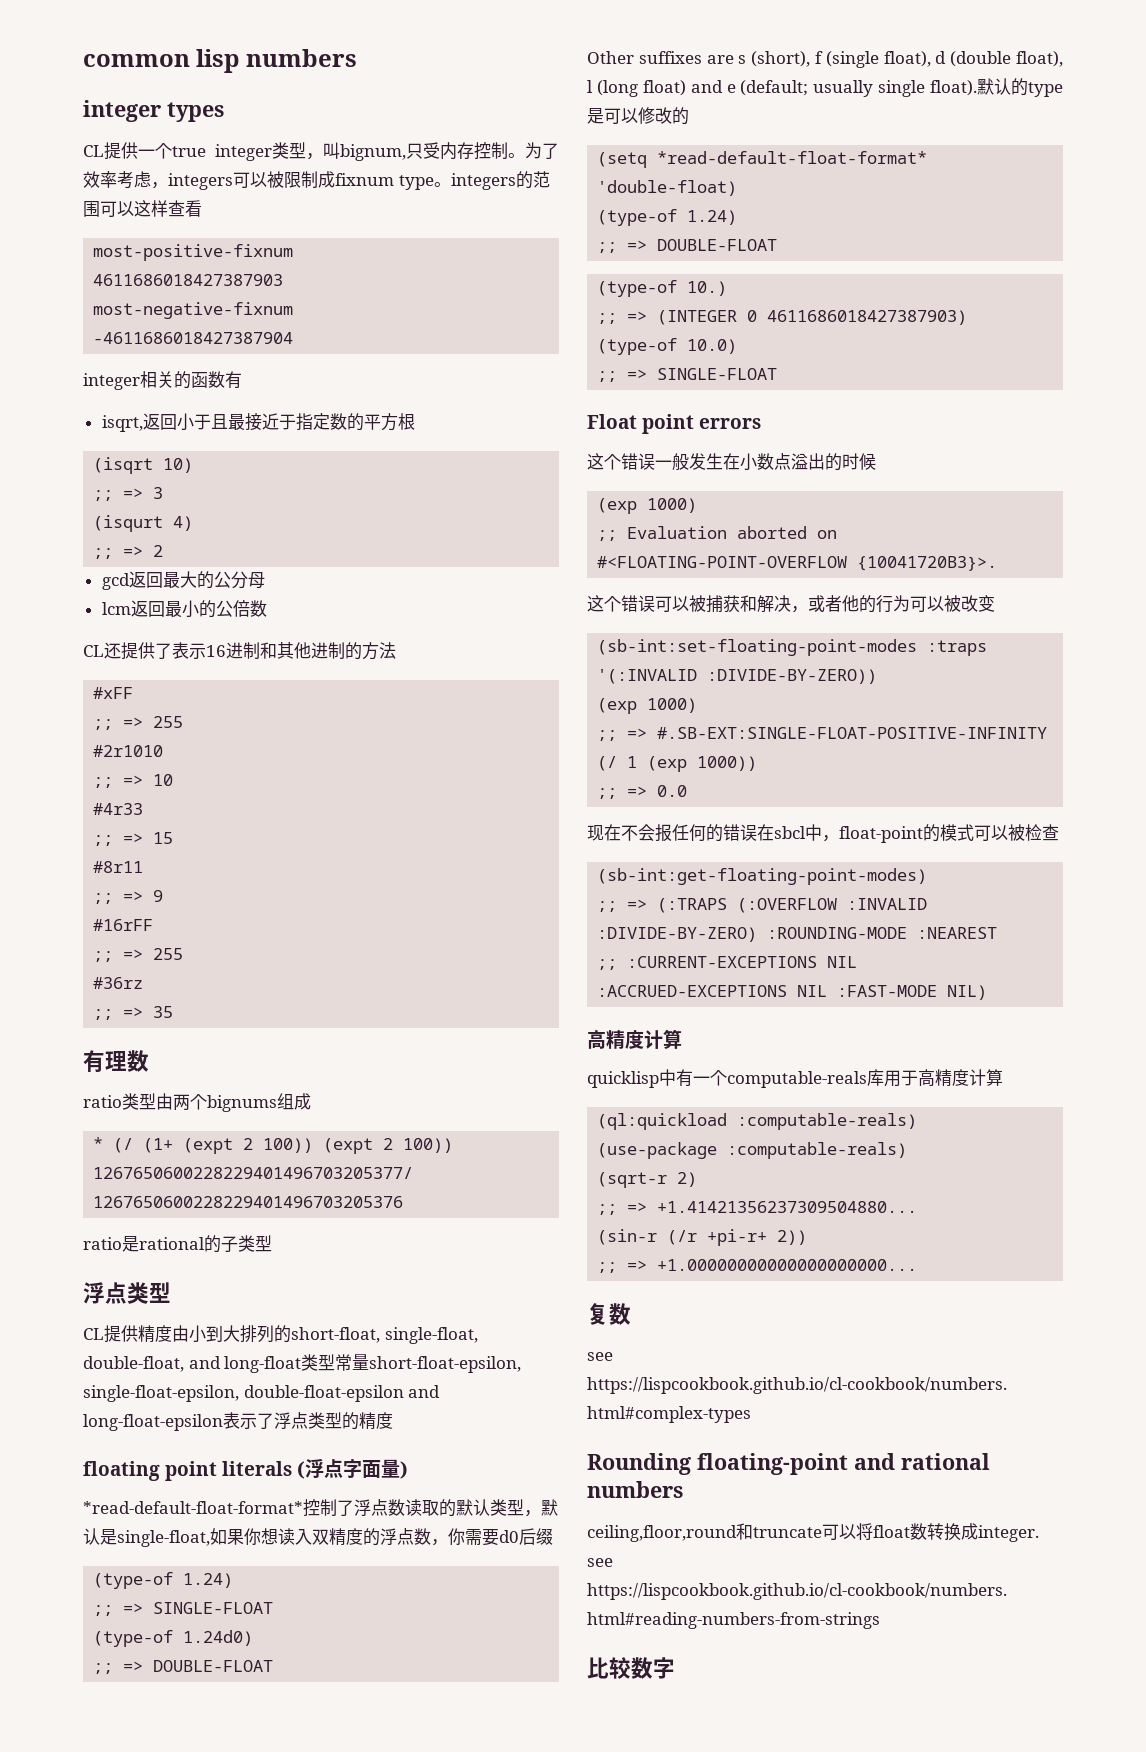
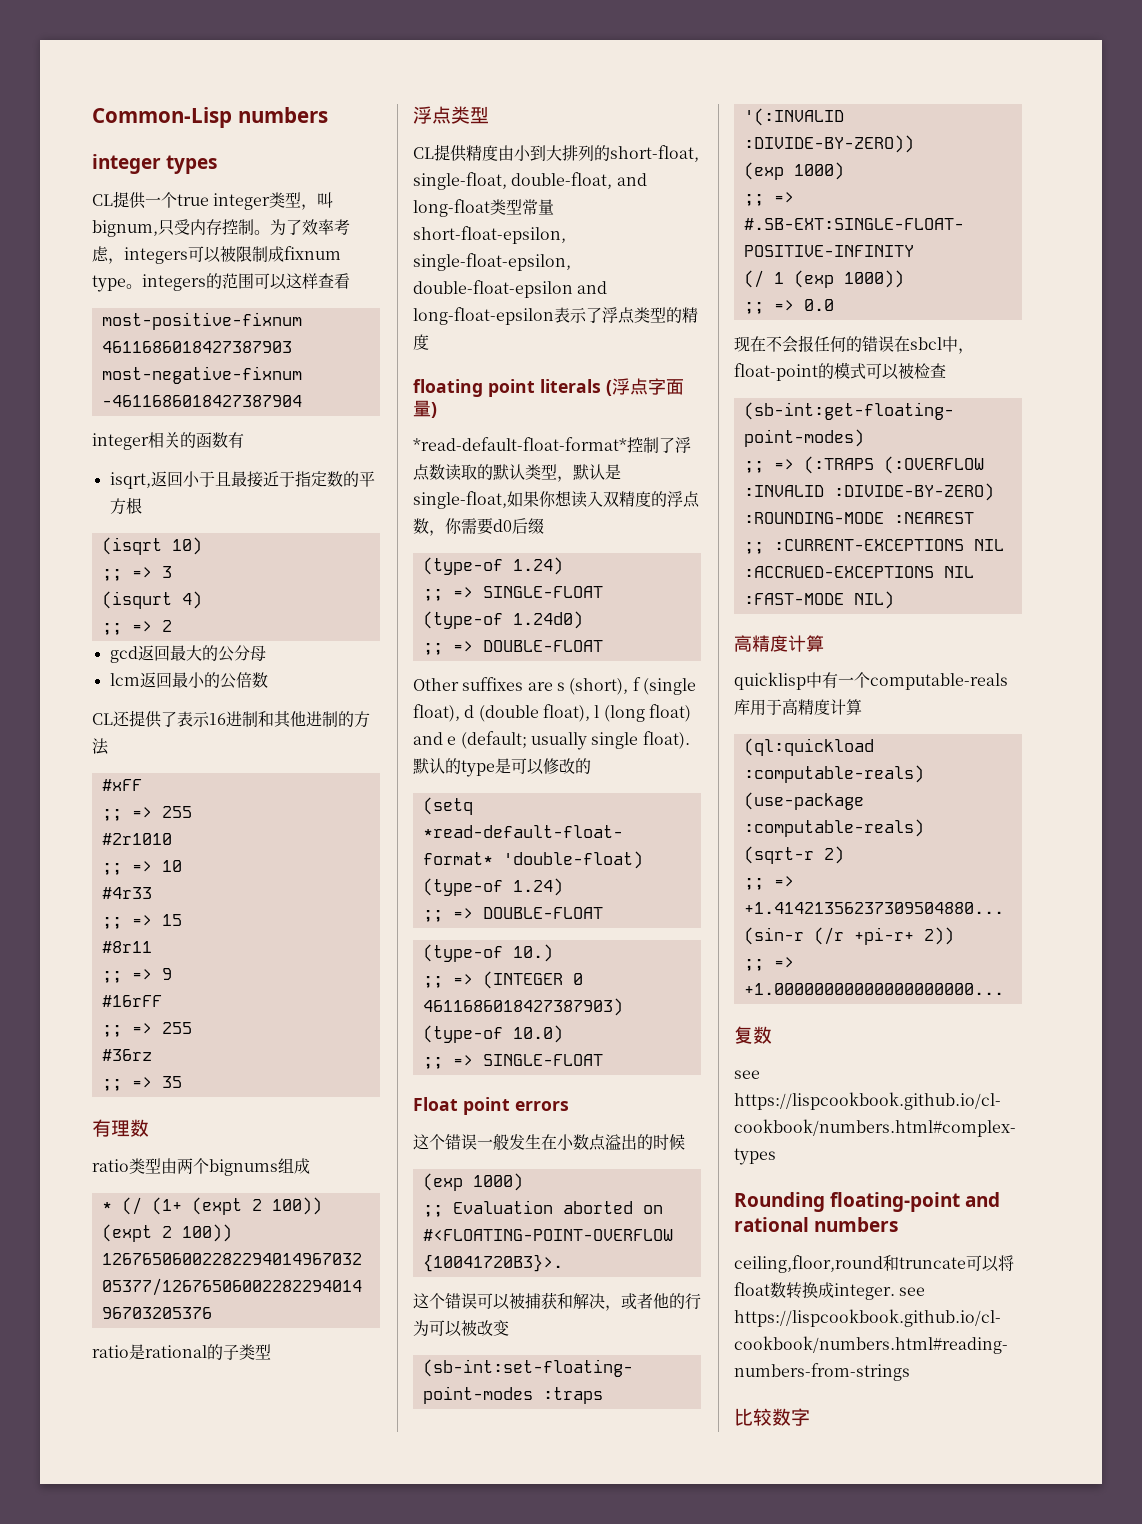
[83,49,240,73] common lisp -> [92,107,232,128] Common-Lisp

